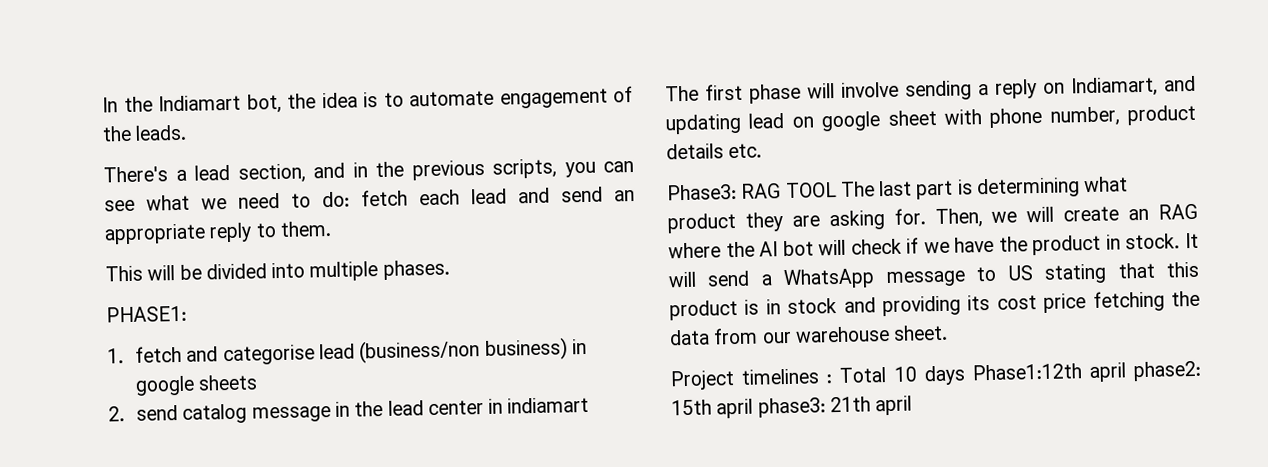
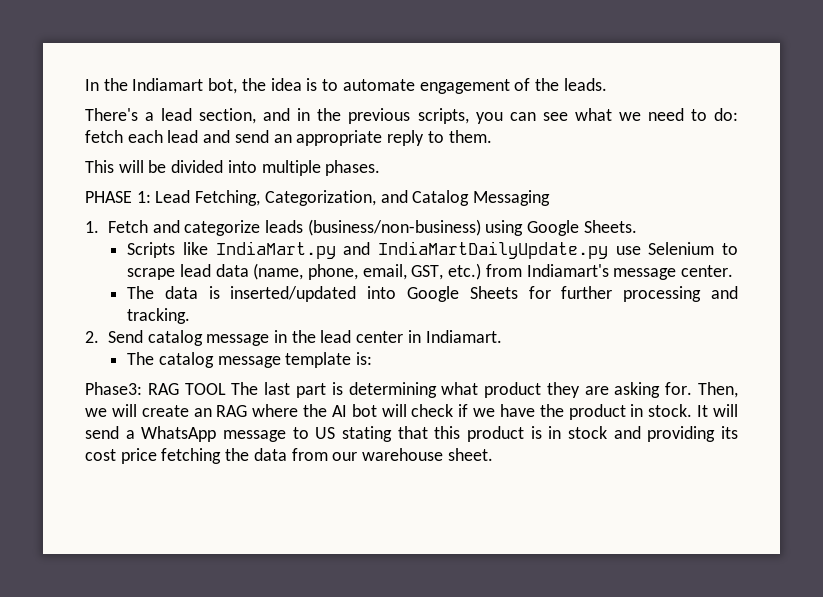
[106,305,187,323] [107,337,587,366] [135,374,259,396] PHASE1: // 1. fetch and categorise lead (business/non business) in google sheets -> [85,190,551,206] [85,219,637,236] [127,241,738,259] [127,263,734,280] [127,286,738,302] [127,308,191,324] PHASE 1: Lead Fetching, Categorization, and Catalog Messaging // 1. Fetch and categorize leads (business/non-business) using Google Sheets. // Scripts like IndiaMart.py and IndiaMartDailyUpdate.py use Selenium to scrape lead data (name, phone, email, GST, etc.) from Indiamart's message center. // The data is inserted/updated into Google Sheets for further processing and tracking.
[136,405,179,421] send -> [107,330,143,343] Send
[507,396,590,414] [665,75,1196,104] [665,104,1196,135] [666,143,763,160] indiamart // The first phase will involve sending a reply on Indiamart, and updating lead on google sheet with phone number, product details etc. -> [425,330,502,343] [127,352,373,368] Indiamart. // The catalog message template is:
[670,360,1201,391] [671,395,913,419] // Project timelines : Total 10 days Phase1:12th april phase2: 15th april phase3: 21th april -> (493, 454) none

